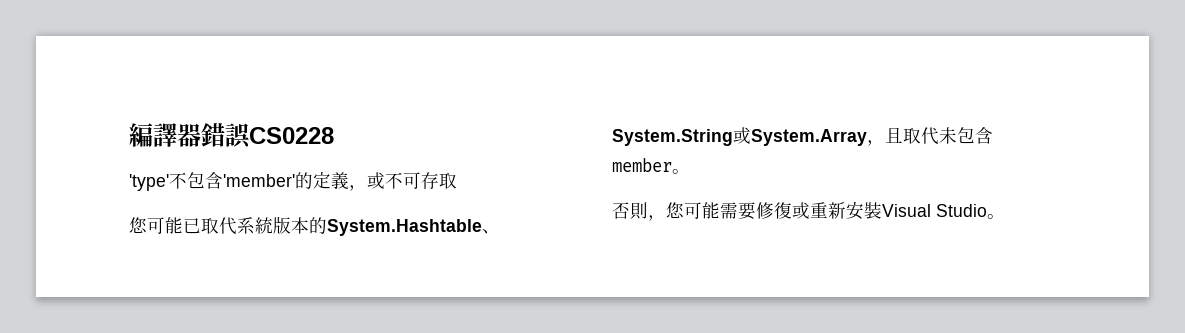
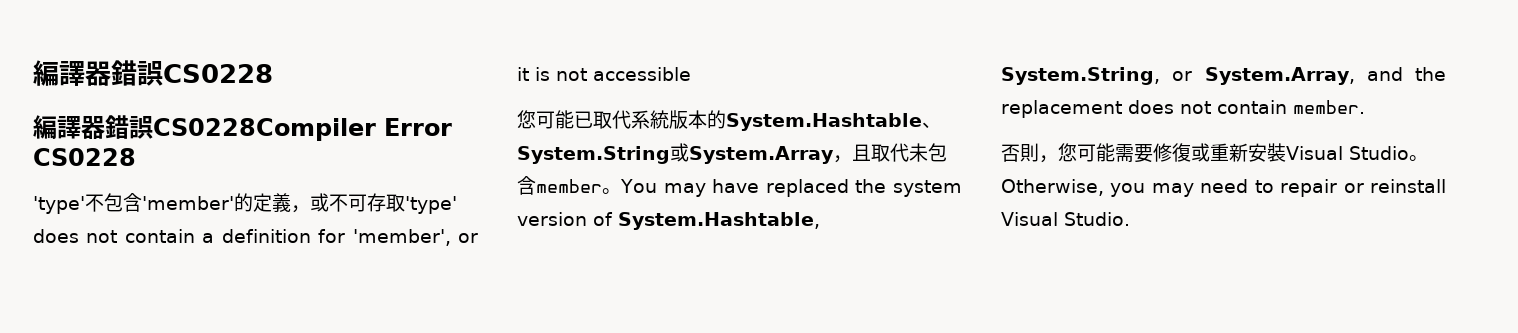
(334, 135) none -> [33,115,452,141] [33,148,136,166] // 編譯器錯誤CS0228Compiler Error CS0228
(457, 180) none -> [405,196,457,214] [33,229,478,246] [517,67,691,81] 'type' does not contain a definition for 'member', or it is not accessible
(690, 171) none -> [620,179,962,197] [517,212,820,230] [1001,67,1446,85] [1001,100,1365,118] You may have replaced the system version of System.Hashtable, System.String, or System.Array, and the replacement does not contain member.
(1005, 216) none -> [1001,179,1446,197] [1001,212,1130,226] Otherwise, you may need to repair or reinstall Visual Studio.

